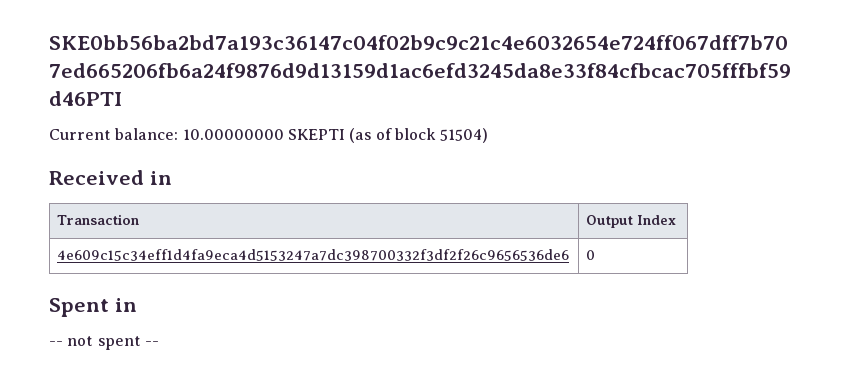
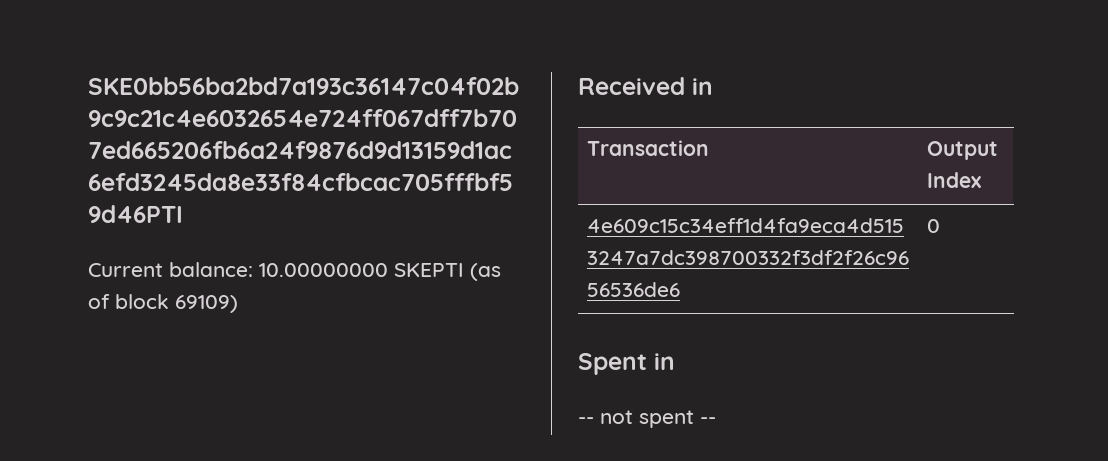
[440,128,489,143] 51504) -> [175,295,238,313] 69109)

